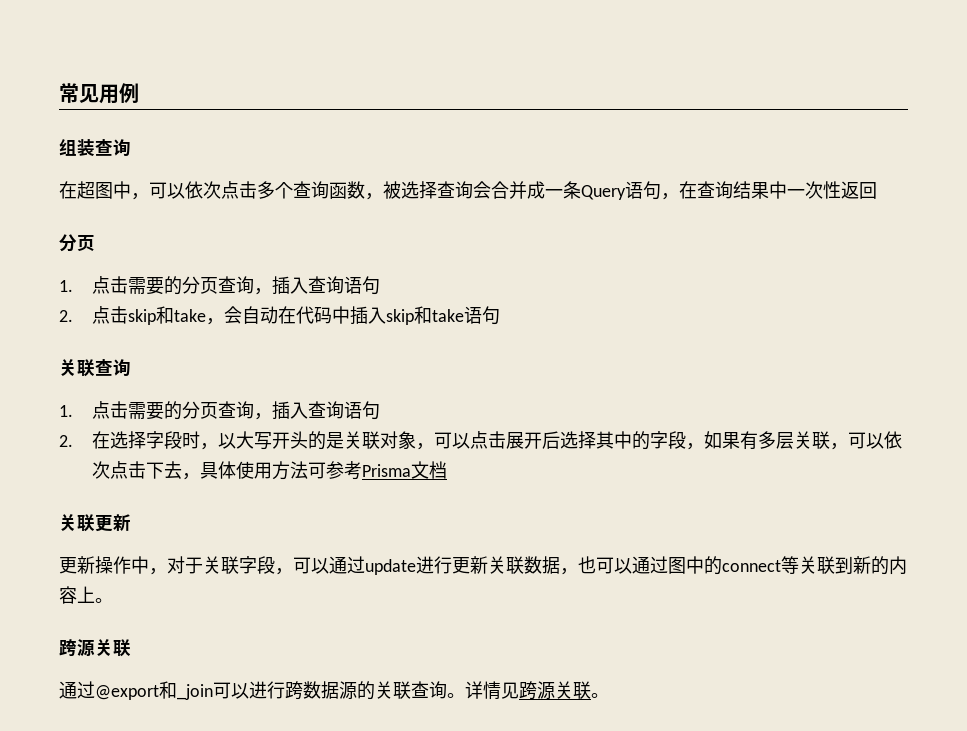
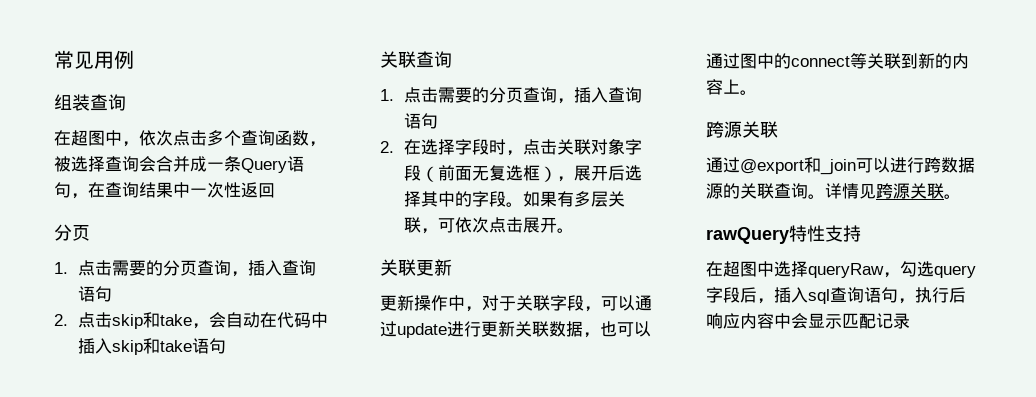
[149,182,185,199] 可以 -> (139, 144) none
[217,431,506,450] 以大写开头的是关联对象，可以点击 -> [522,138,642,155] [403,165,574,182] 点击关联对象字段（前面无复选框），
[685,443,704,450] ， -> [505,202,523,207] 。
[865,431,902,449] [91,461,447,480] 以依次点击下去，具体使用方法可参考Prisma文档 -> [454,217,574,233] 依次点击展开。
(609, 695) none -> [706,225,861,244] [706,261,976,278] [706,287,966,304] [706,313,910,329] // rawQuery特性支持 // 在超图中选择queryRaw，勾选query字段后，插入sql查询语句，执行后响应内容中会显示匹配记录

